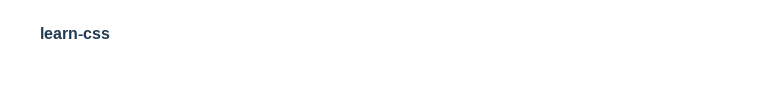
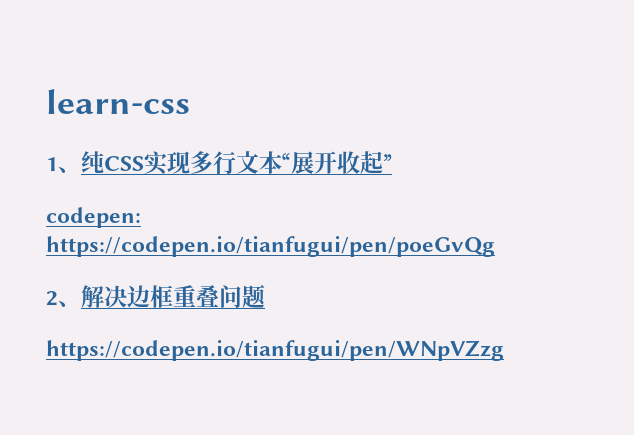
(110, 33) none -> [46,151,392,175] [46,207,141,228] [46,236,495,257] [46,284,265,308] [46,340,504,361] // 1、纯CSS实现多行文本“展开收起” // codepen: https://codepen.io/tianfugui/pen/poeGvQg // 2、解决边框重叠问题 // https://codepen.io/tianfugui/pen/WNpVZzg

